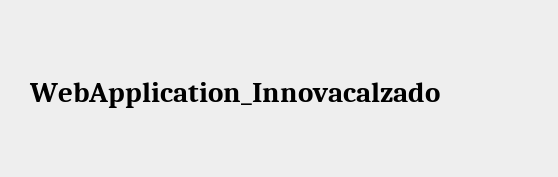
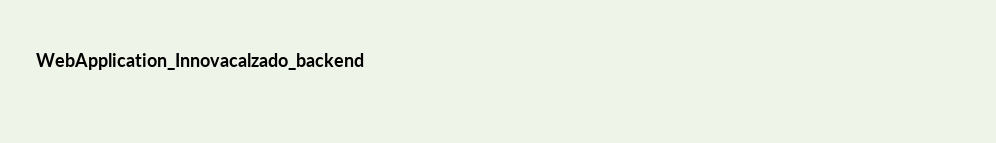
[29,82,440,108] WebApplication_Innovacalzado -> [36,53,364,70] WebApplication_Innovacalzado_backend

